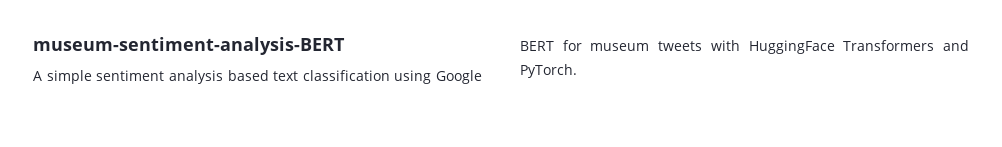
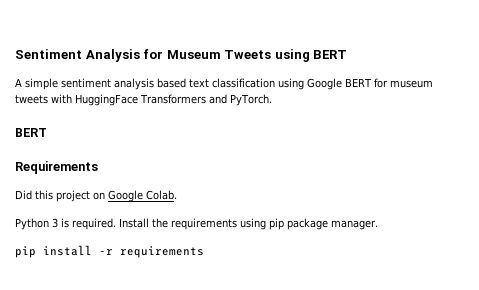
[33,37,345,55] museum-sentiment-analysis-BERT -> [15,49,348,62] Sentiment Analysis for Museum Tweets using BERT
(577, 71) none -> [15,128,47,137] [15,161,98,174] [15,190,177,202] [15,218,378,230] [15,245,204,258] // BERT // Requirements // Did this project on Google Colab. // Python 3 is required. Install the requirements using pip package manager. // pip install -r requirements

